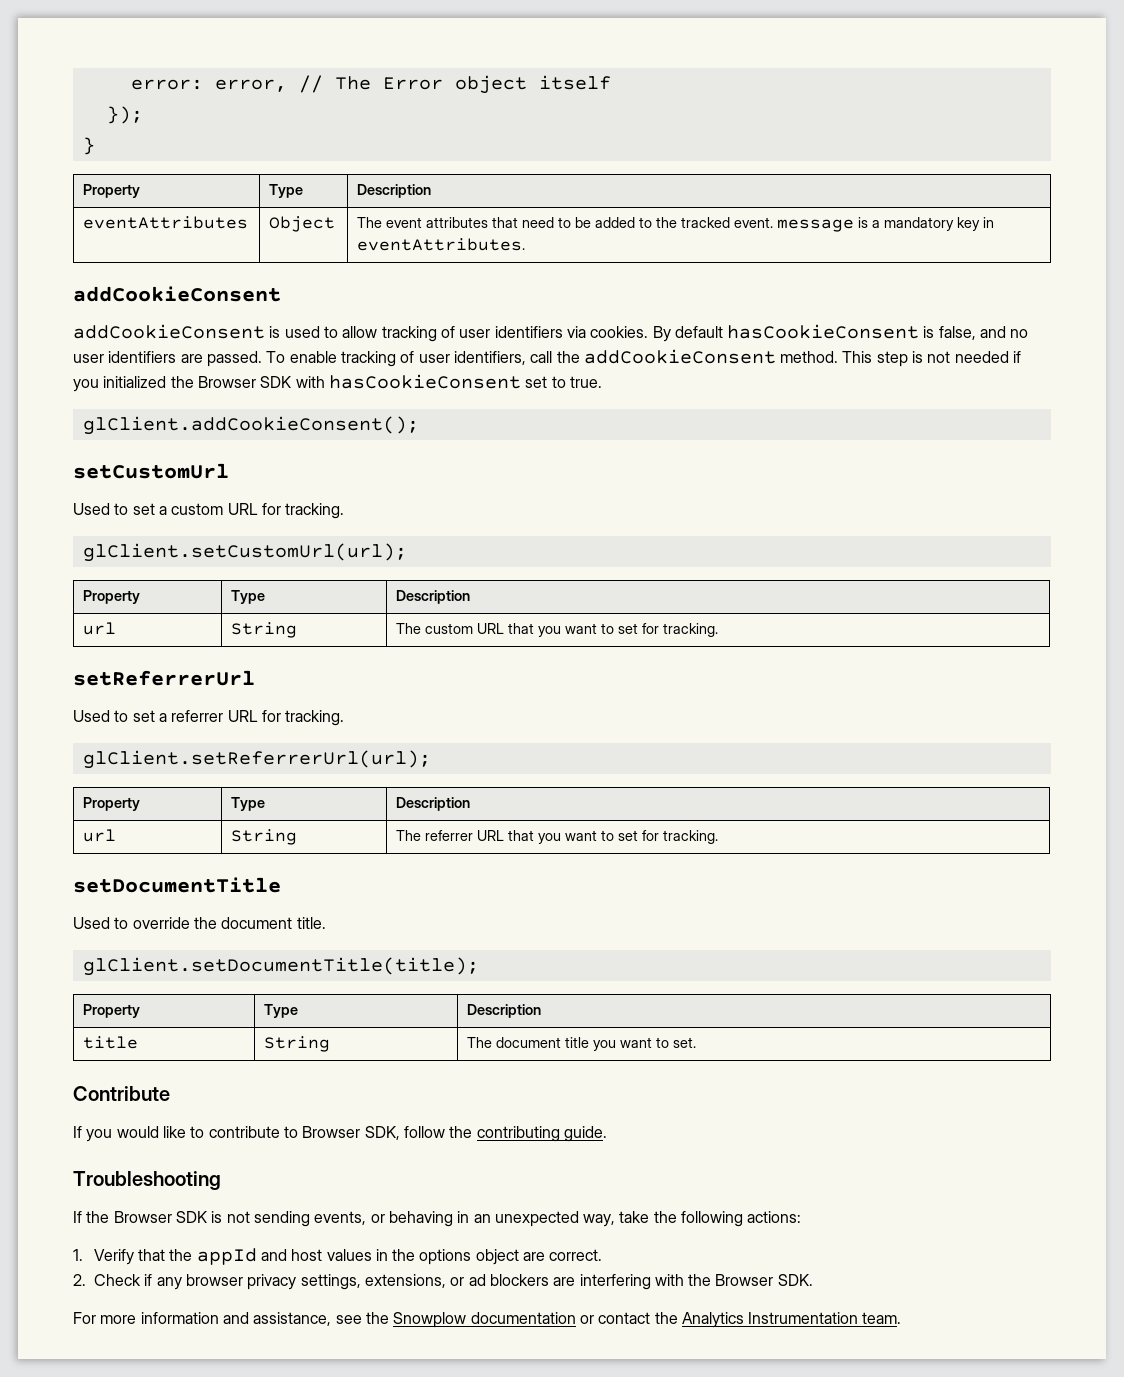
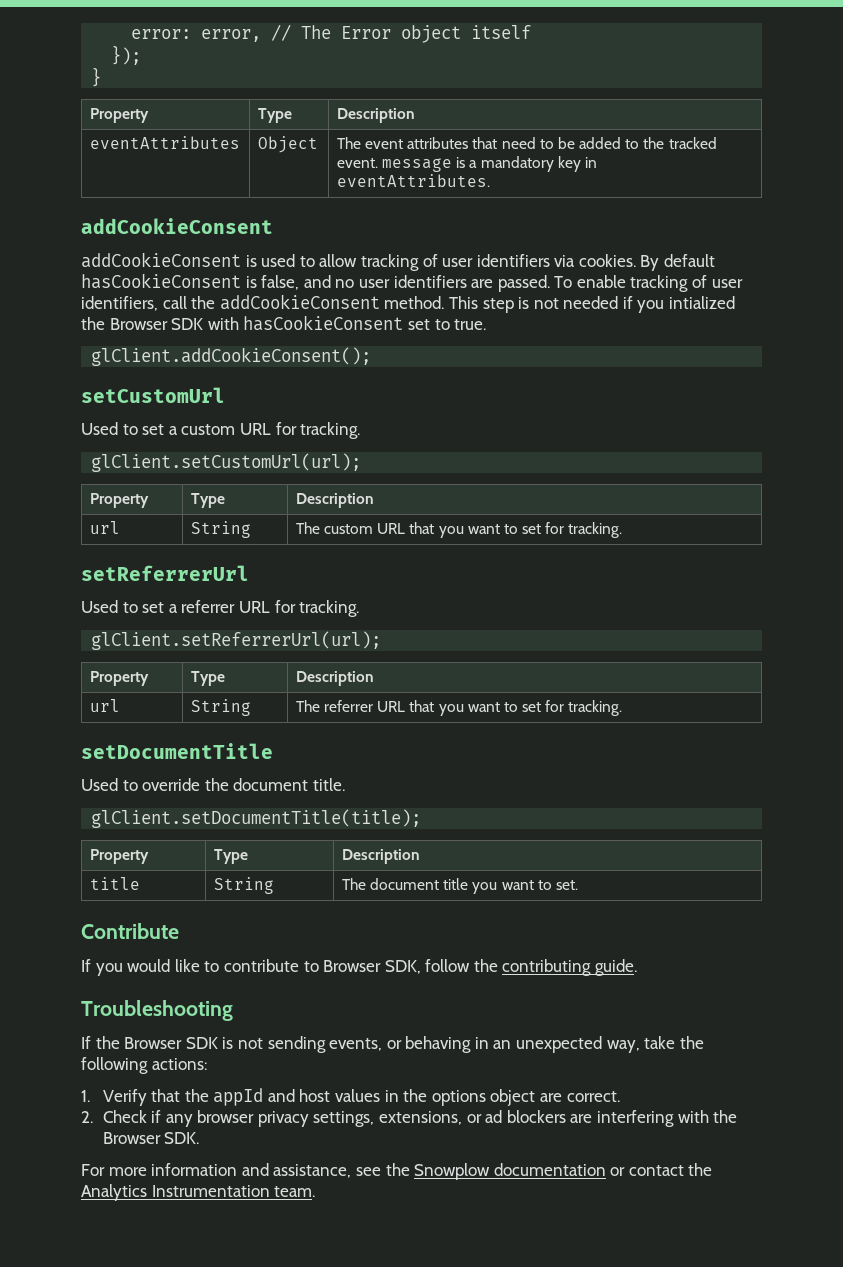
[103,376,167,388] initialized -> [669,296,736,309] intialized

